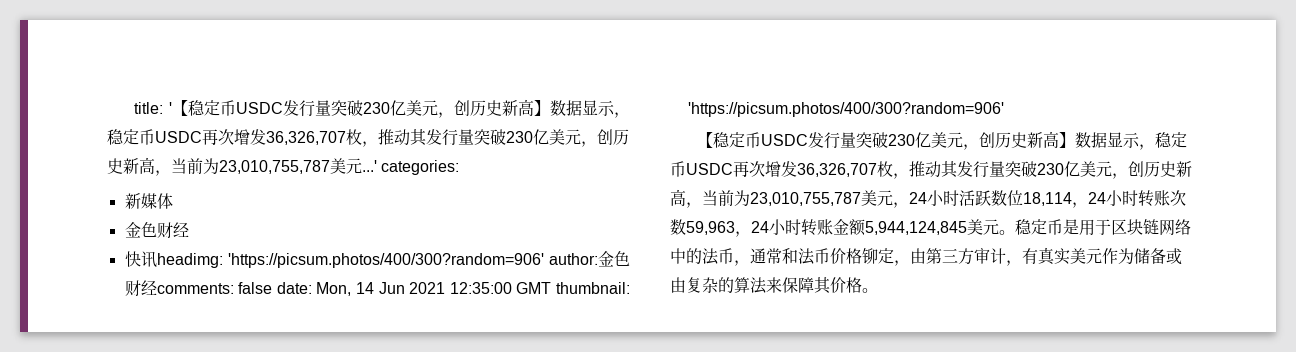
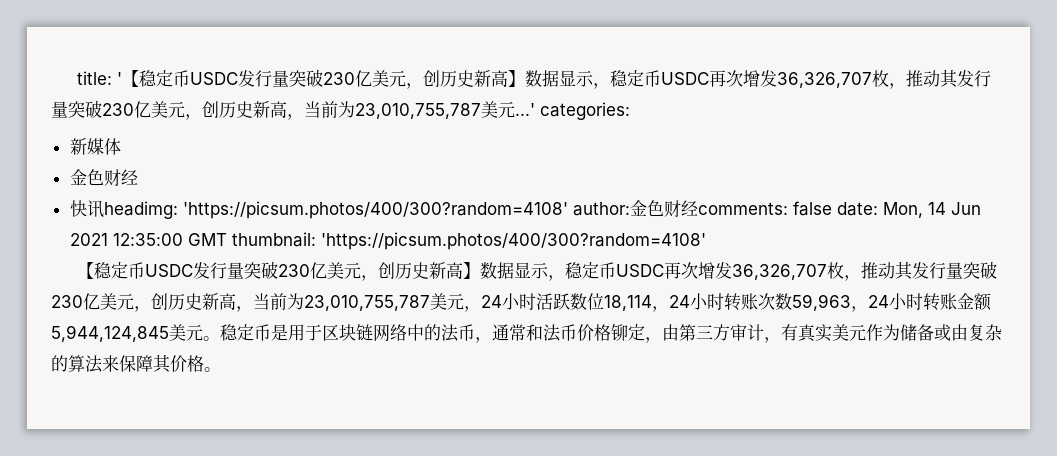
[227,253,544,268] 'https://picsum.photos/400/300?random=906' -> [182,201,568,219] 'https://picsum.photos/400/300?random=4108'
[687,102,1004,117] 'https://picsum.photos/400/300?random=906' -> [320,232,706,250] 'https://picsum.photos/400/300?random=4108'

